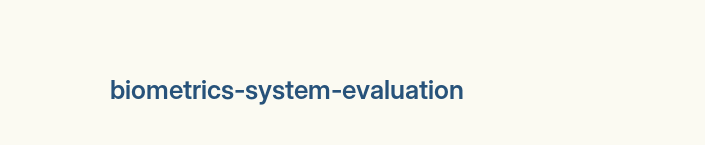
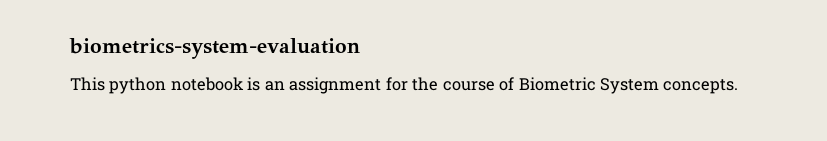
(464, 92) none -> [70,77,739,94] // This python notebook is an assignment for the course of Biometric System concepts.

